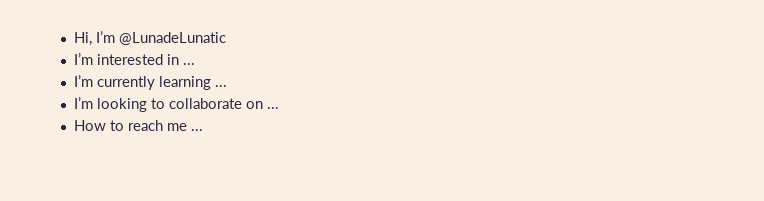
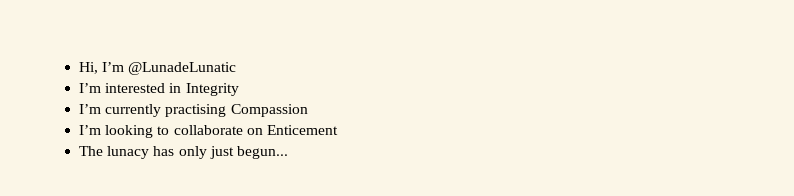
[182,63,195,65] ... -> [185,83,239,96] Integrity
[158,76,227,90] learning ... -> [165,104,308,117] practising Compassion
[266,107,279,109] [73,120,203,131] ... // How to reach me ... -> [266,125,338,135] [79,146,288,159] Enticement // The lunacy has only just begun...

